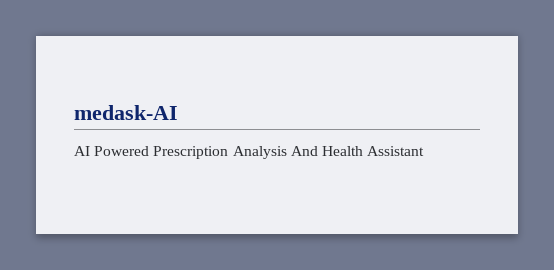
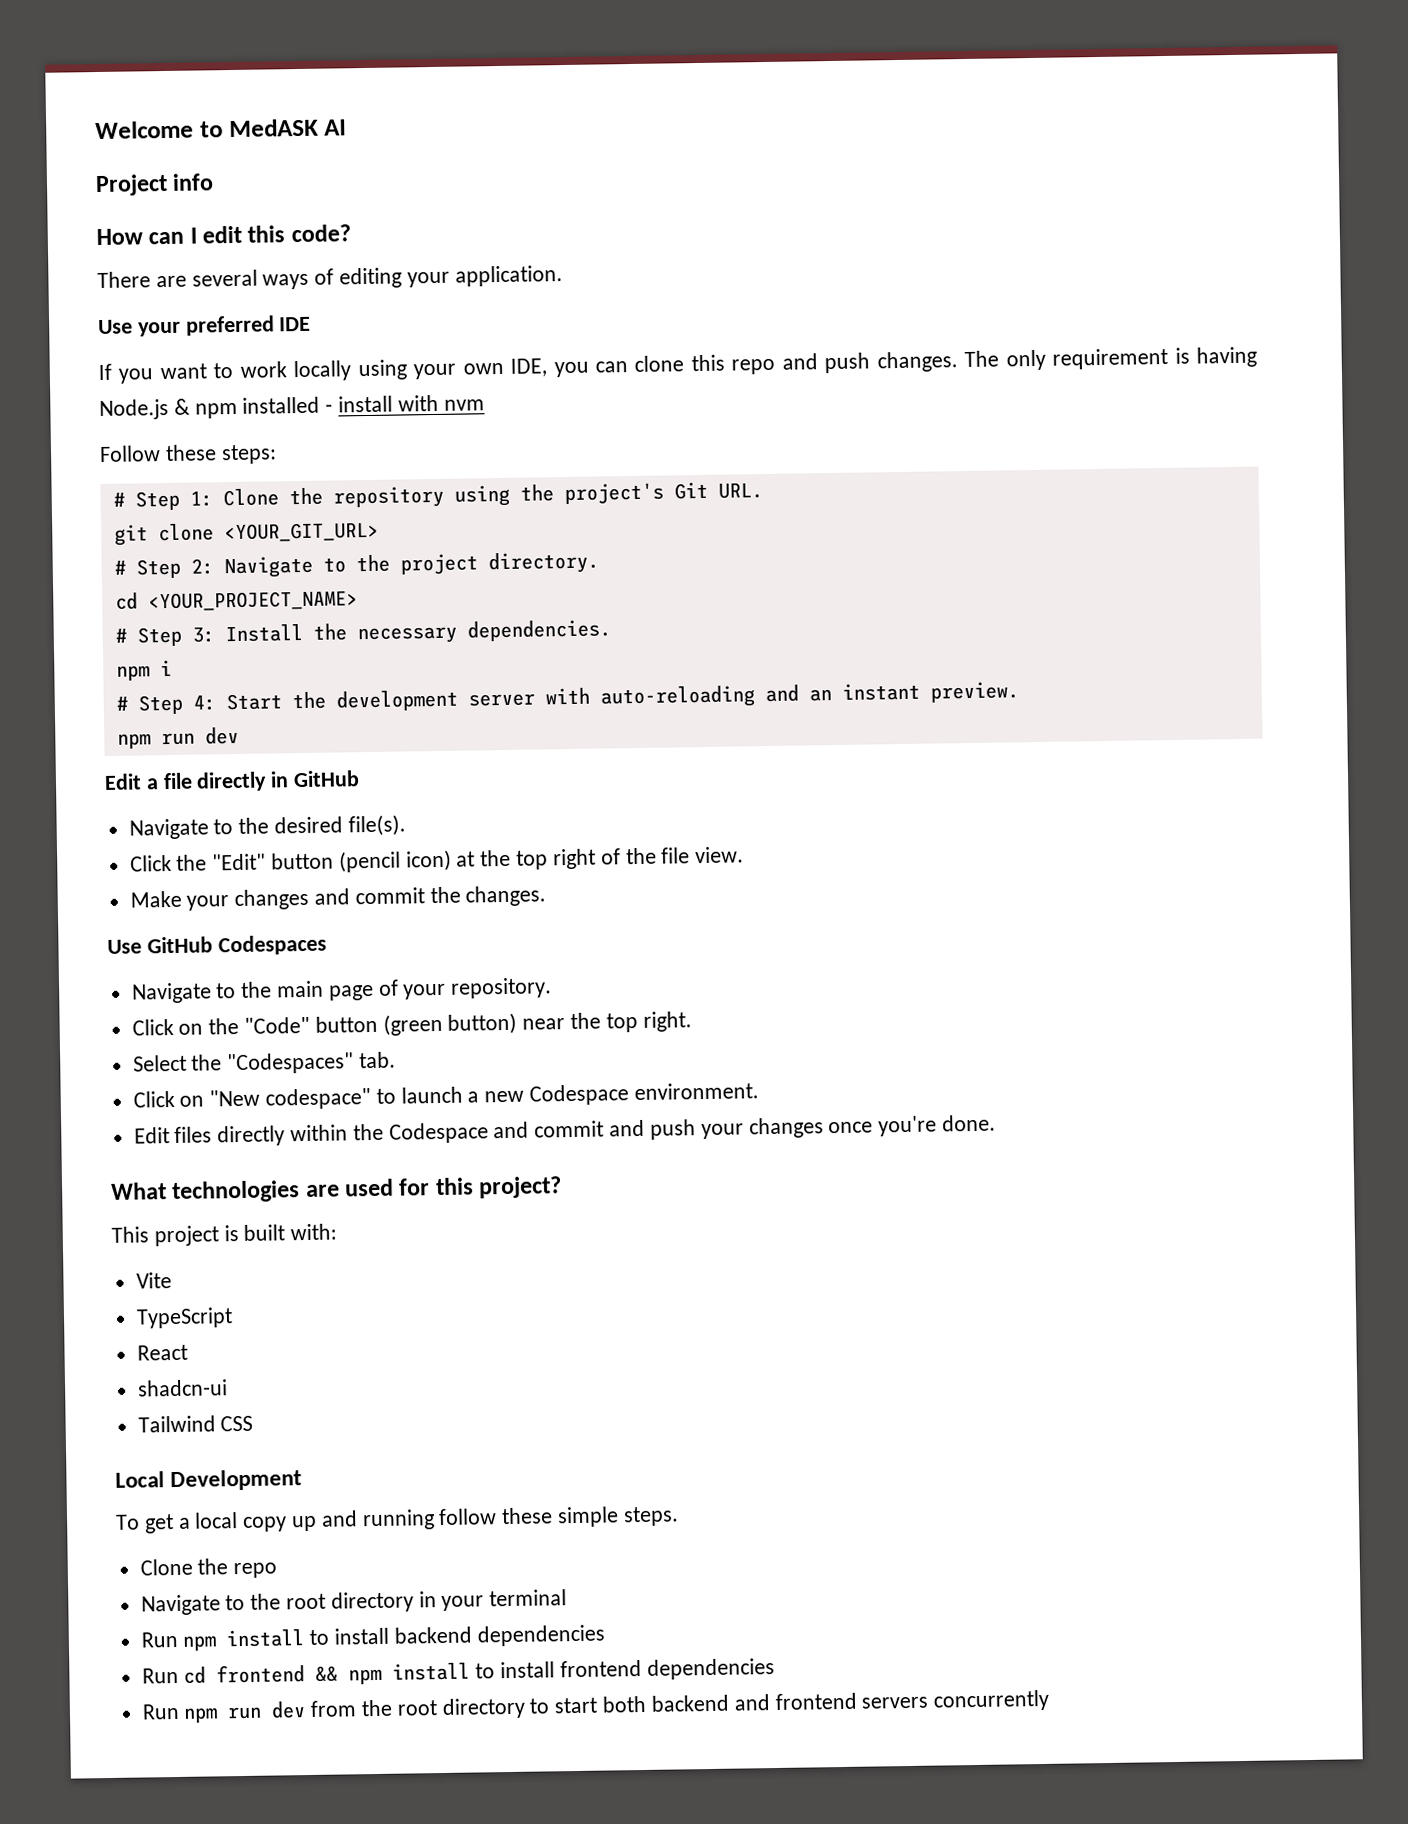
[74,105,178,120] [74,146,425,159] medask-AI // AI Powered Prescription Analysis And Health Assistant -> [95,118,348,140] [95,173,215,197] [96,224,351,246] [97,265,563,290] [98,315,312,337] [98,346,1258,384] [99,394,485,421] [99,444,277,465] [112,481,763,511] [113,521,379,546] [113,551,599,579] [114,590,358,612] [114,619,611,647] [115,659,172,681] [115,681,1019,715] [116,726,239,749] [104,770,361,792] [128,814,406,840] [129,846,745,873] [129,885,547,911] [107,934,327,956] [131,977,553,1004] [131,1011,692,1036] [132,1051,397,1075] [132,1082,759,1110] [133,1114,996,1147] [110,1176,563,1204] [111,1223,338,1247] [135,1272,172,1289] [135,1307,233,1329] [136,1344,188,1361] [136,1379,228,1397] [137,1415,254,1433] [115,1469,303,1492] [115,1506,679,1534] [139,1558,278,1579] [140,1589,568,1616] [140,1624,605,1651] [141,1658,775,1685] [141,1689,1051,1723] Welcome to MedASK AI // Project info // How can I edit this code? // There are several ways of editing your application. // Use your preferred IDE // If you want to work locally using your own IDE, you can clone this repo and push changes. The only requirement is having Node.js & npm installed - install with nvm // Follow these steps: // # Step 1: Clone the repository using the project's Git URL. // git clone <YOUR_GIT_URL> // # Step 2: Navigate to the project directory. // cd <YOUR_PROJECT_NAME> // # Step 3: Install the necessary dependencies. // npm i // # Step 4: Start the development server with auto-reloading and an instant preview. // npm run dev // Edit a file directly in GitHub // Navigate to the desired file(s). // Click the "Edit" button (pencil icon) at the top right of the file view. // Make your changes and commit the changes. // Use GitHub Codespaces // Navigate to the main page of your repository. // Click on the "Code" button (green button) near the top right. // Select the "Codespaces" tab. // Click on "New codespace" to launch a new Codespace environment. // Edit files directly within the Codespace and commit and push your changes once you're done. // What technologies are used for this project? // This project is built with: // Vite // TypeScript // React // shadcn-ui // Tailwind CSS // Local Development // To get a local copy up and running follow these simple steps. // Clone the repo // Navigate to the root directory in your terminal // Run npm install to install backend dependencies // Run cd frontend && npm install to install frontend dependencies // Run npm run dev from the root directory to start both backend and frontend servers concurrently

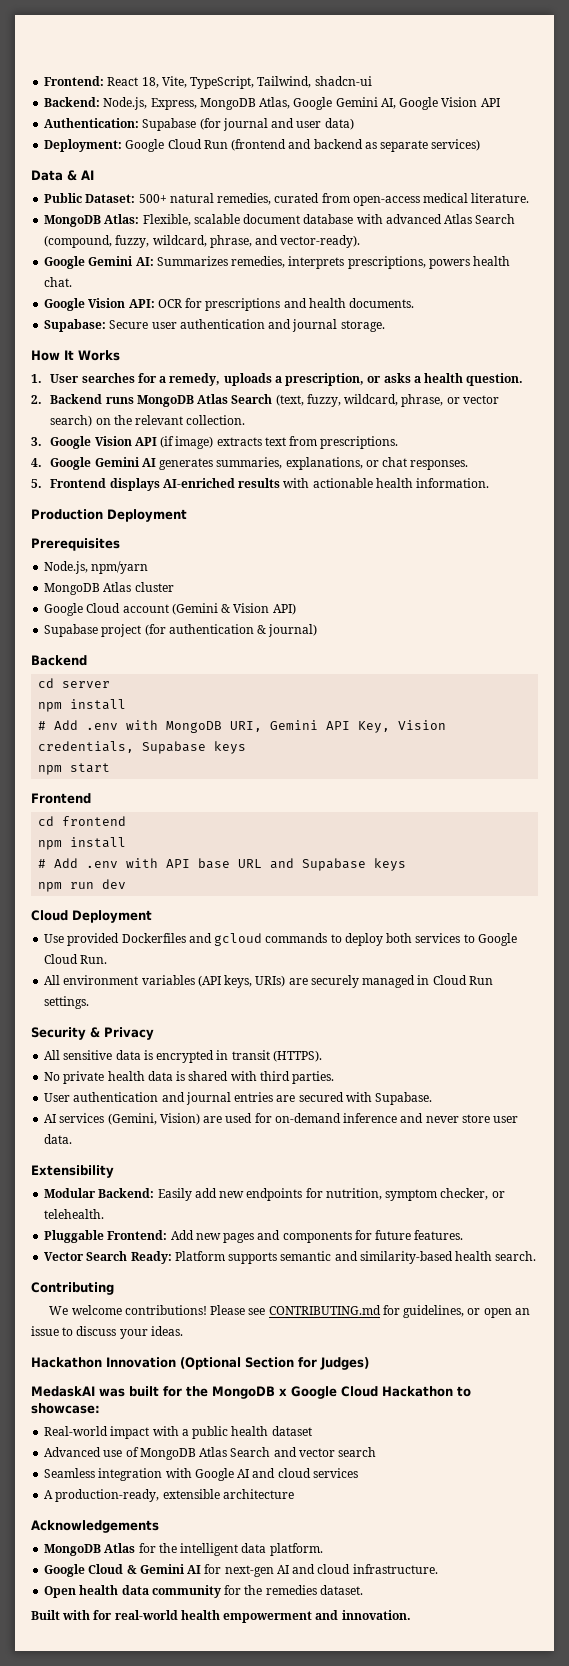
[95,118,348,140] [95,173,215,197] [96,224,351,246] [97,265,563,290] [98,315,312,337] [98,346,1258,384] [99,394,485,421] [99,444,277,465] [112,481,763,511] [113,521,379,546] [113,551,599,579] [114,590,358,612] [114,619,611,647] [115,659,172,681] [115,681,1019,715] [116,726,239,749] [104,770,361,792] [128,814,406,840] [129,846,745,873] [129,885,547,911] [107,934,327,956] [131,977,553,1004] [131,1011,692,1036] [132,1051,397,1075] [132,1082,759,1110] [133,1114,996,1147] [110,1176,563,1204] [111,1223,338,1247] [135,1272,172,1289] [135,1307,233,1329] [136,1344,188,1361] [136,1379,228,1397] [137,1415,254,1433] [115,1469,303,1492] [115,1506,679,1534] [139,1558,278,1579] [140,1589,568,1616] [140,1624,605,1651] [141,1658,775,1685] [141,1689,1051,1723] Welcome to MedASK AI // Project info // How can I edit this code? // There are several ways of editing your application. // Use your preferred IDE // If you want to work locally using your own IDE, you can clone this repo and push changes. The only requirement is having Node.js & npm installed - install with nvm // Follow these steps: // # Step 1: Clone the repository using the project's Git URL. // git clone <YOUR_GIT_URL> // # Step 2: Navigate to the project directory. // cd <YOUR_PROJECT_NAME> // # Step 3: Install the necessary dependencies. // npm i // # Step 4: Start the development server with auto-reloading and an instant preview. // npm run dev // Edit a file directly in GitHub // Navigate to the desired file(s). // Click the "Edit" button (pencil icon) at the top right of the file view. // Make your changes and commit the changes. // Use GitHub Codespaces // Navigate to the main page of your repository. // Click on the "Code" button (green button) near the top right. // Select the "Codespaces" tab. // Click on "New codespace" to launch a new Codespace environment. // Edit files directly within the Codespace and commit and push your changes once you're done. // What technologies are used for this project? // This project is built with: // Vite // TypeScript // React // shadcn-ui // Tailwind CSS // Local Development // To get a local copy up and running follow these simple steps. // Clone the repo // Navigate to the root directory in your terminal // Run npm install to install backend dependencies // Run cd frontend && npm install to install frontend dependencies // Run npm run dev from the root directory to start both backend and frontend servers concurrently -> [44,76,372,89] [44,97,500,110] [44,118,354,131] [44,139,481,152] [31,170,94,181] [44,193,530,206] [44,214,516,227] [44,235,361,248] [44,256,511,269] [44,277,73,287] [44,298,415,311] [44,319,385,332] [31,350,120,361] [31,373,524,386] [31,394,499,407] [50,415,246,427] [31,436,399,449] [31,457,469,470] [31,478,490,491] [31,509,187,522] [31,538,120,551] [44,561,149,574] [44,582,174,595] [44,603,296,616] [44,624,318,637] [31,655,87,666] [38,678,111,688] [38,699,127,712] [38,720,447,733] [38,741,247,754] [38,763,111,775] [31,793,91,804] [38,816,127,826] [38,837,127,850] [38,858,407,871] [38,879,127,892] [31,910,152,923] [44,933,517,946] [44,954,108,964] [44,975,493,988] [44,996,90,1009] [31,1027,154,1040] [44,1050,322,1063] [44,1071,335,1084] [44,1092,433,1105] [44,1113,519,1125] [44,1134,73,1144] [31,1165,114,1178] [44,1188,505,1201] [44,1209,105,1219] [44,1230,464,1243] [44,1251,537,1264] [31,1282,114,1295] [49,1305,530,1318] [31,1326,183,1339] [31,1357,369,1370] [31,1386,471,1399] [31,1403,100,1414] [44,1426,312,1439] [44,1447,377,1460] [44,1468,358,1481] [44,1489,294,1502] [31,1520,159,1533] [44,1543,323,1556] [44,1564,438,1577] [44,1585,363,1598] [31,1610,411,1623] Frontend: React 18, Vite, TypeScript, Tailwind, shadcn-ui // Backend: Node.js, Express, MongoDB Atlas, Google Gemini AI, Google Vision API // Authentication: Supabase (for journal and user data) // Deployment: Google Cloud Run (frontend and backend as separate services) // Data & AI // Public Dataset: 500+ natural remedies, curated from open-access medical literature. // MongoDB Atlas: Flexible, scalable document database with advanced Atlas Search (compound, fuzzy, wildcard, phrase, and vector-ready). // Google Gemini AI: Summarizes remedies, interprets prescriptions, powers health chat. // Google Vision API: OCR for prescriptions and health documents. // Supabase: Secure user authentication and journal storage. // How It Works // 1. User searches for a remedy, uploads a prescription, or asks a health question. // 2. Backend runs MongoDB Atlas Search (text, fuzzy, wildcard, phrase, or vector search) on the relevant collection. // 3. Google Vision API (if image) extracts text from prescriptions. // 4. Google Gemini AI generates summaries, explanations, or chat responses. // 5. Frontend displays AI-enriched results with actionable health information. // Production Deployment // Prerequisites // Node.js, npm/yarn // MongoDB Atlas cluster // Google Cloud account (Gemini & Vision API) // Supabase project (for authentication & journal) // Backend // cd server // npm install // # Add .env with MongoDB URI, Gemini API Key, Vision credentials, Supabase keys // npm start // Frontend // cd frontend // npm install // # Add .env with API base URL and Supabase keys // npm run dev // Cloud Deployment // Use provided Dockerfiles and gcloud commands to deploy both services to Google Cloud Run. // All environment variables (API keys, URIs) are securely managed in Cloud Run settings. // Security & Privacy // All sensitive data is encrypted in transit (HTTPS). // No private health data is shared with third parties. // User authentication and journal entries are secured with Supabase. // AI services (Gemini, Vision) are used for on-demand inference and never store user data. // Extensibility // Modular Backend: Easily add new endpoints for nutrition, symptom checker, or telehealth. // Pluggable Frontend: Add new pages and components for future features. // Vector Search Ready: Platform supports semantic and similarity-based health search. // Contributing // We welcome contributions! Please see CONTRIBUTING.md for guidelines, or open an issue to discuss your ideas. // Hackathon Innovation (Optional Section for Judges) // MedaskAI was built for the MongoDB x Google Cloud Hackathon to showcase: // Real-world impact with a public health dataset // Advanced use of MongoDB Atlas Search and vector search // Seamless integration with Google AI and cloud services // A production-ready, extensible architecture // Acknowledgements // MongoDB Atlas for the intelligent data platform. // Google Cloud & Gemini AI for next-gen AI and cloud infrastructure. // Open health data community for the remedies dataset. // Built with for real-world health empowerment and innovation.

